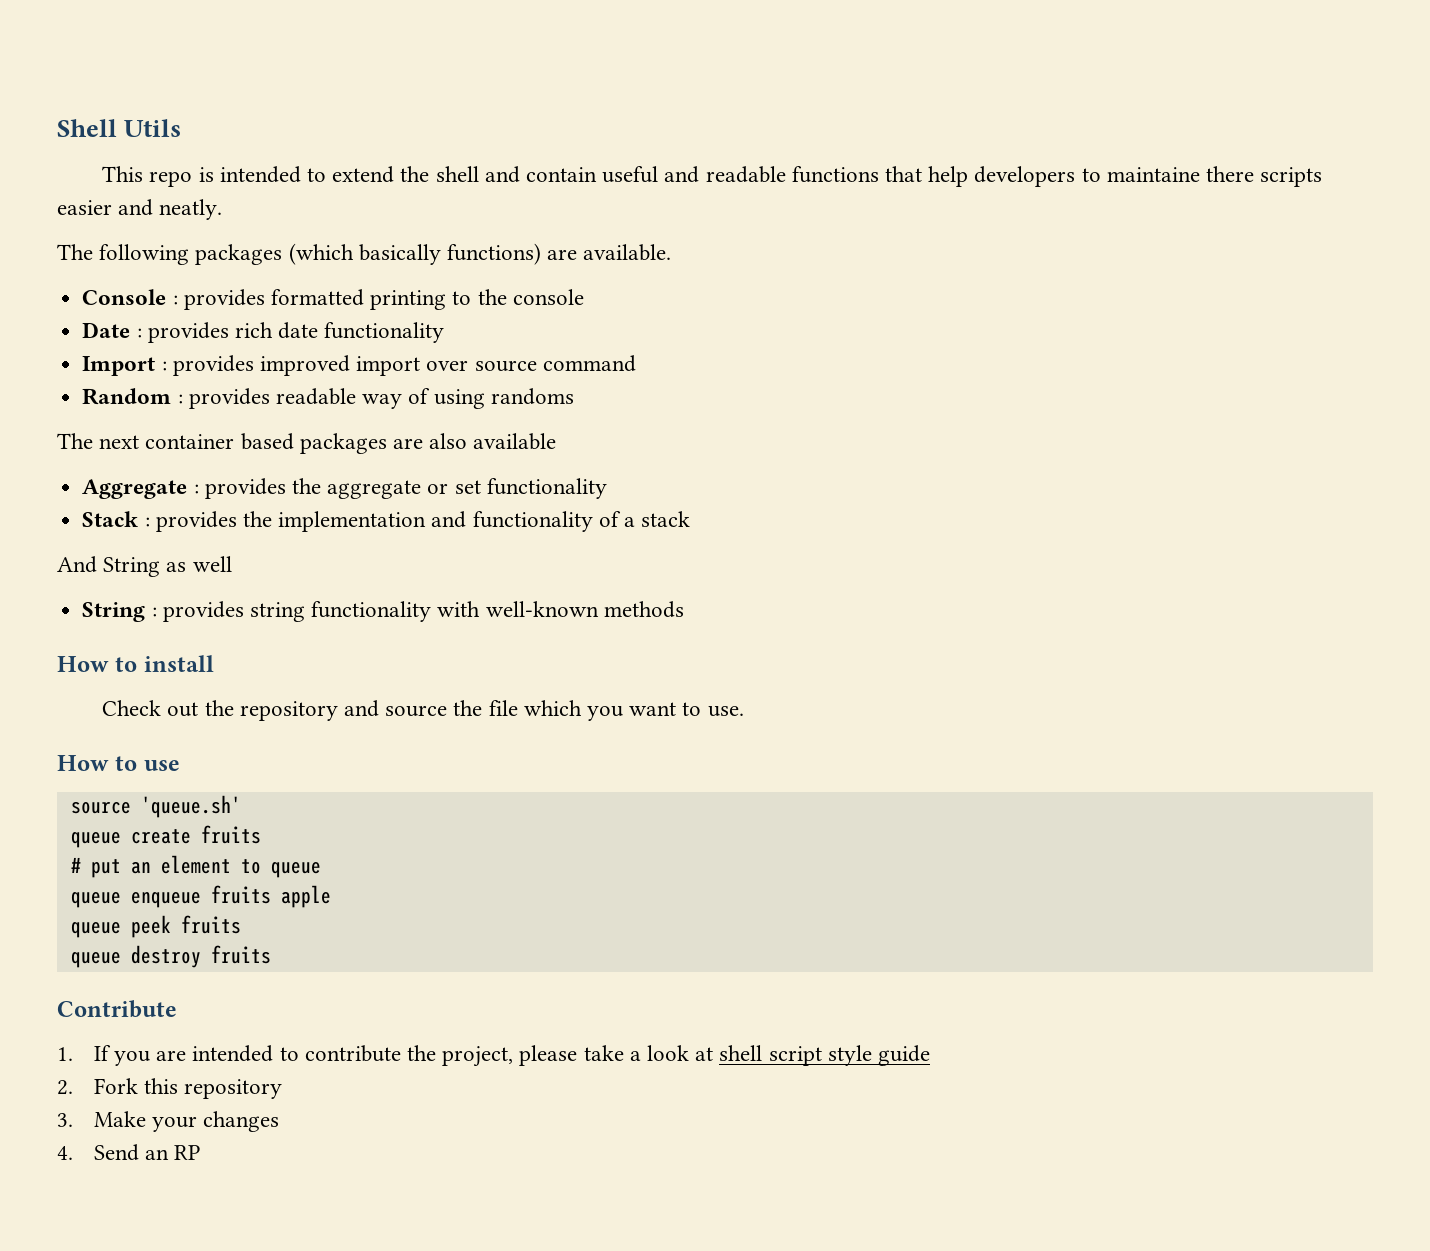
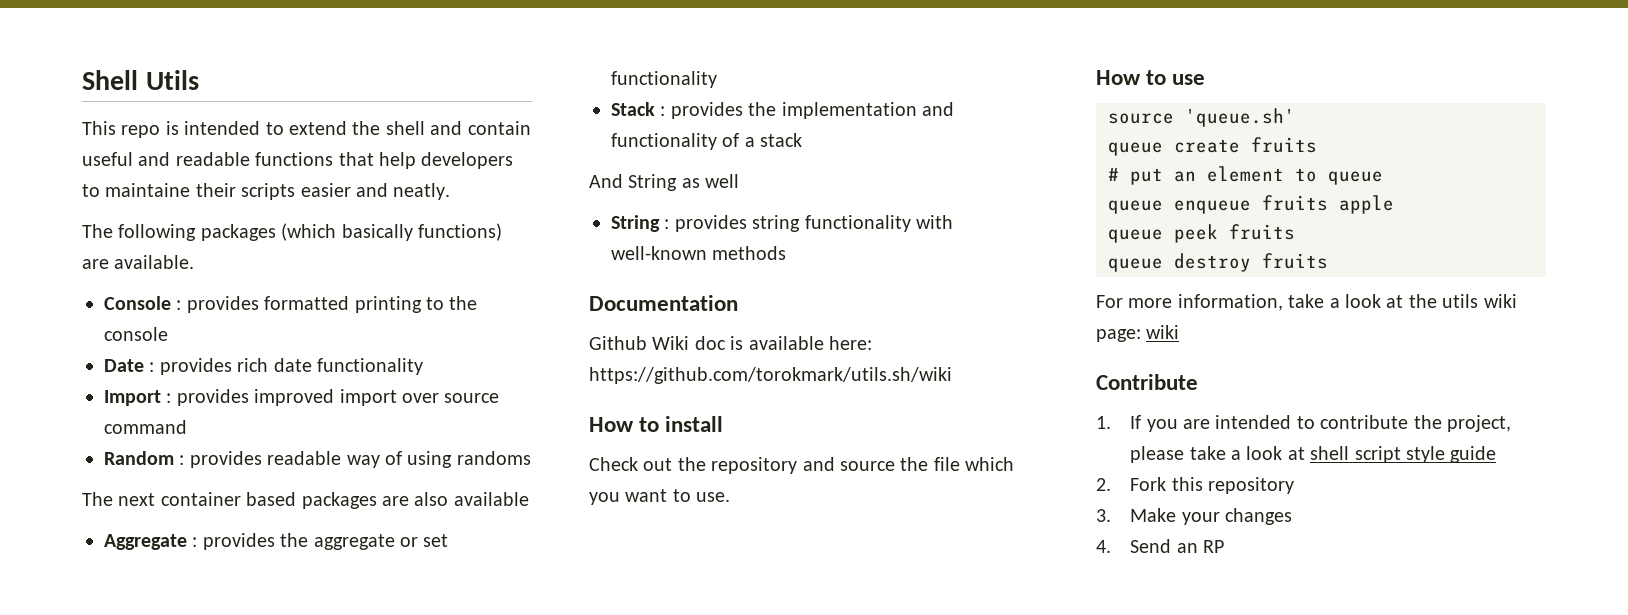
[1206,166,1255,182] there -> [195,183,236,197] their
(684, 609) none -> [589,295,738,311] [589,336,872,350] [589,367,952,384] // Documentation // Github Wiki doc is available here: https://github.com/torokmark/utils.sh/wiki
(271, 954) none -> [1096,294,1517,311] [1096,325,1180,342] // For more information, take a look at the utils wiki page: wiki

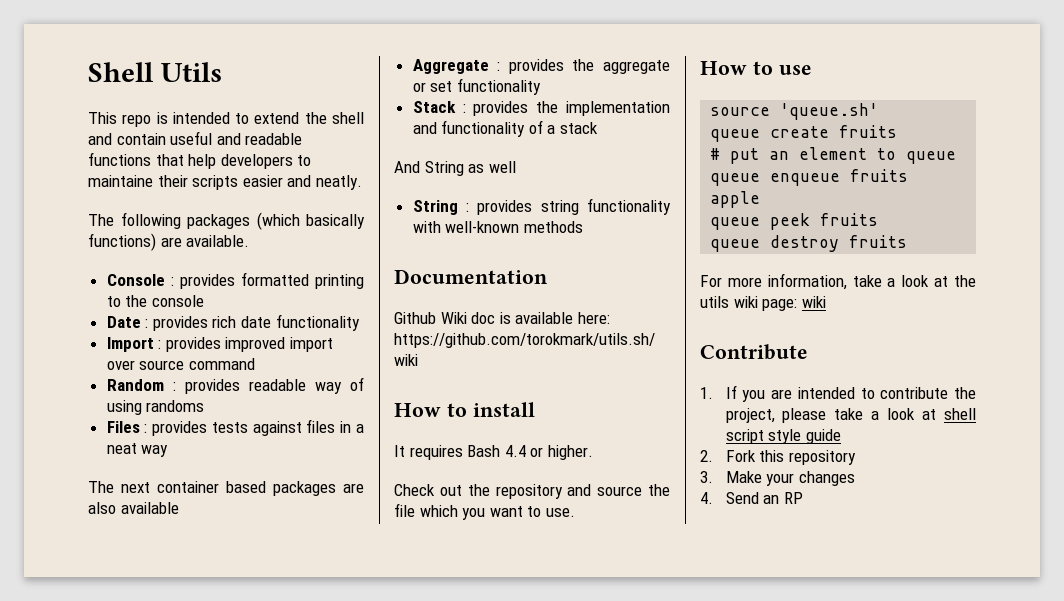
(531, 458) none -> [106,419,365,436] [106,443,169,457] // Files : provides tests against files in a neat way
(724, 424) none -> [394,445,593,460] // It requires Bash 4.4 or higher.

